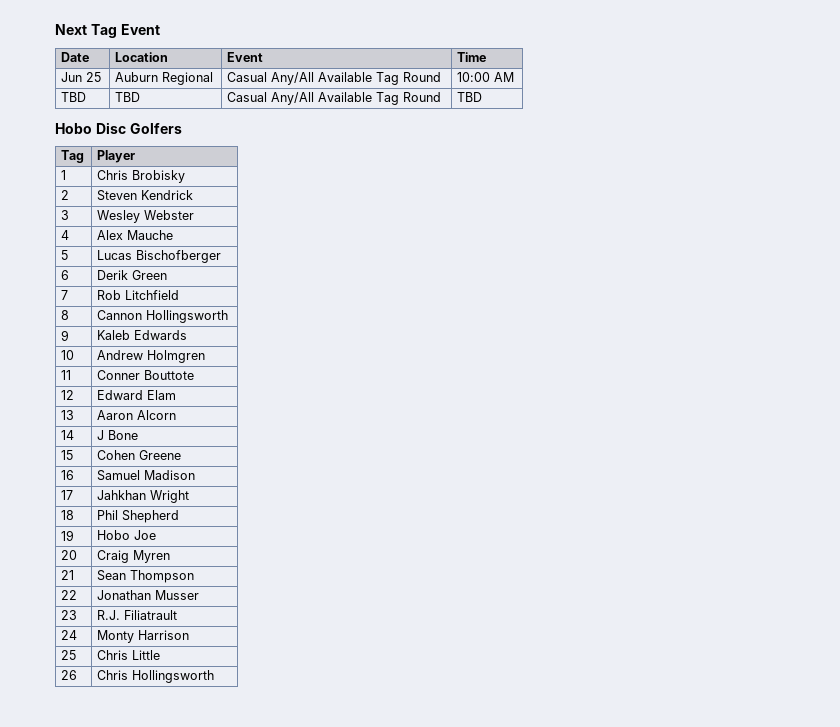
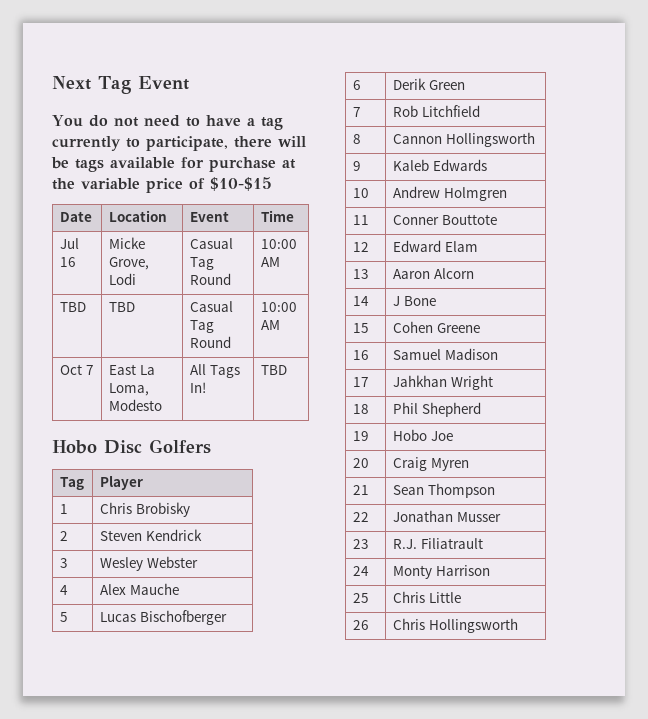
(160, 29) none -> [52,115,283,130] [52,136,306,151] [51,157,296,172] [52,177,272,193] // You do not need to have a tag currently to participate, there will be tags available for purchase at the variable price of $10-$15
[61,72,102,82] [115,72,214,85] [227,72,373,85] Jun 25 | Auburn Regional | Casual Any/All Available -> [59,238,79,249] [59,257,76,267] [108,237,145,249] [108,257,149,270] [108,273,136,285] [189,238,233,249] Jul 16 | Micke Grove, Lodi | Casual
[271,92,442,105] Any/All Available Tag Round -> [189,320,214,333] [189,336,231,348] [260,302,297,312] [260,320,280,330] [59,364,94,375] [108,364,155,375] [108,383,149,396] [108,399,162,411] [189,364,240,378] [189,382,206,393] Tag Round | 10:00 AM // Oct 7 | East La Loma, Modesto | All Tags In!

